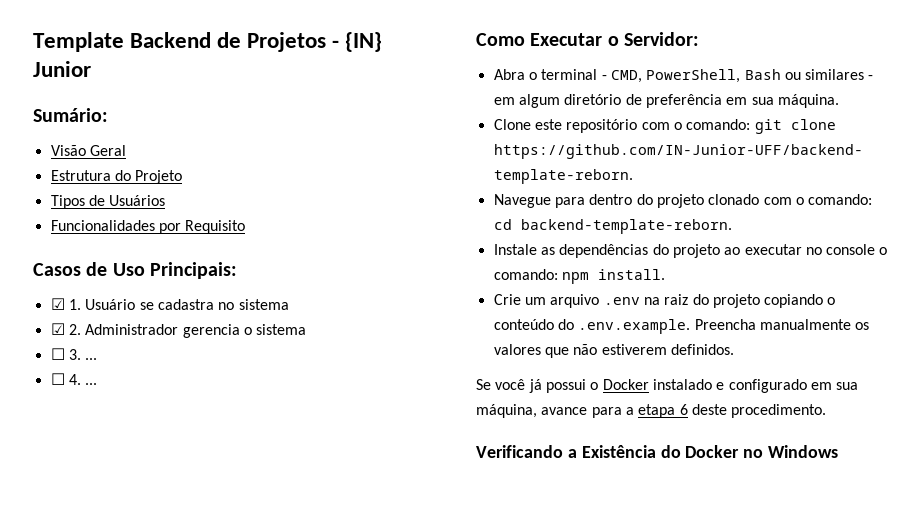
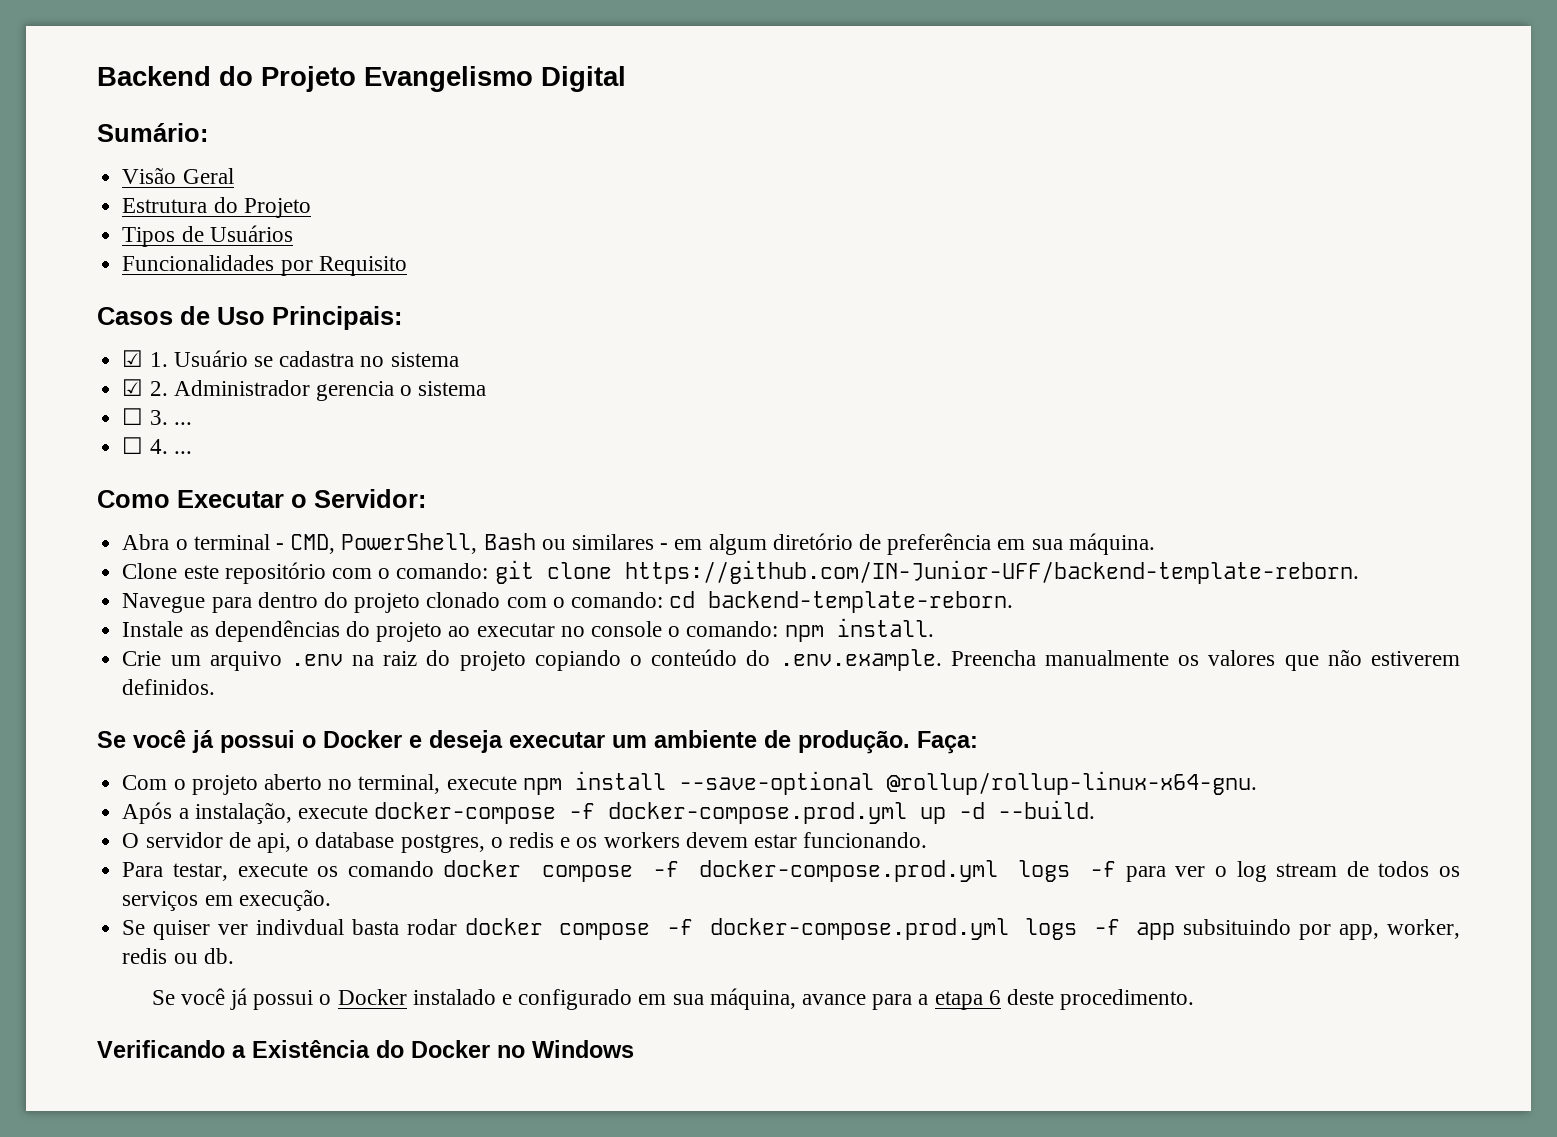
[33,32,383,52] [33,61,91,77] Template Backend de Projetos - {IN} Junior -> [97,66,626,92] Backend do Projeto Evangelismo Digital
(734, 349) none -> [97,730,978,754] [122,771,1257,795] [122,800,1096,824] [122,832,928,853] [122,860,1460,882] [122,889,331,911] [122,918,1461,940] [122,948,234,964] // Se você já possui o Docker e deseja executar um ambiente de produção. Faça: // Com o projeto aberto no terminal, execute npm install --save-optional @rollup/rollup-linux-x64-gnu. // Após a instalação, execute docker-compose -f docker-compose.prod.yml up -d --build. // O servidor de api, o database postgres, o redis e os workers devem estar funcionando. // Para testar, execute os comando docker compose -f docker-compose.prod.yml logs -f para ver o log stream de todos os serviços em execução. // Se quiser ver indivdual basta rodar docker compose -f docker-compose.prod.yml logs -f app subsituindo por app, worker, redis ou db.

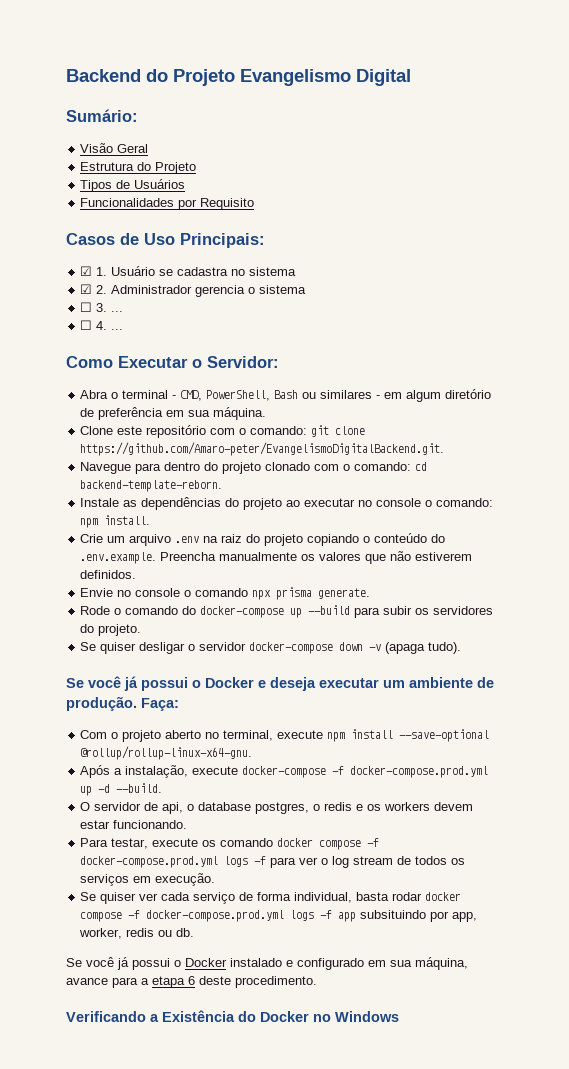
[624,560,1359,584] https://github.com/IN-Junior-UFF/backend-template-reborn. -> [80,442,445,456] https://github.com/Amaro-peter/EvangelismoDigitalBackend.git.
(216, 687) none -> [80,587,371,600] [80,605,494,618] [80,624,142,636] [80,642,462,654] // Envie no console o comando npx prisma generate. // Rode o comando do docker-compose up --build para subir os servidores do projeto. // Se quiser desligar o servidor docker-compose down -v (apaga tudo).
[256,919,345,935] indivdual -> [161,892,353,904] cada serviço de forma individual,

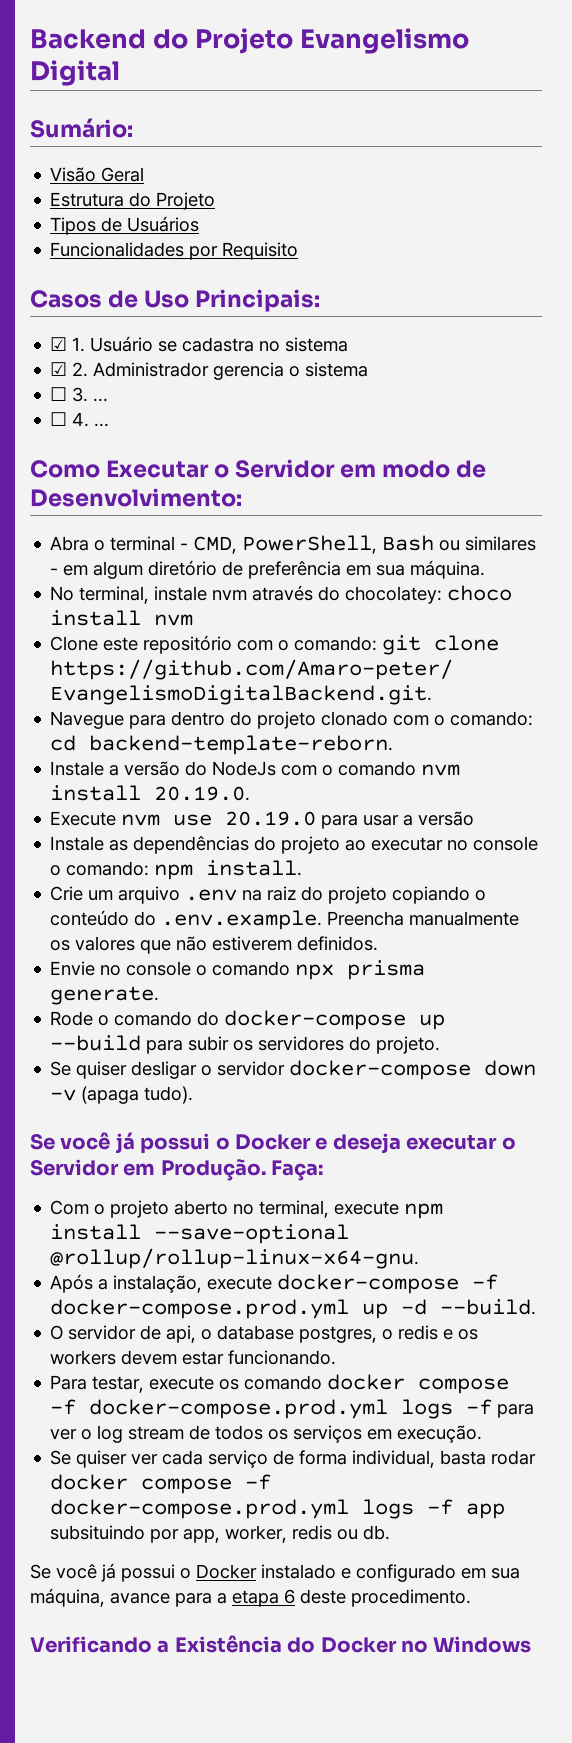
[207,356,279,368] Servidor: -> [235,459,487,478] [30,488,242,507] Servidor em modo de Desenvolvimento:
(267, 413) none -> [50,585,513,604] [50,610,194,626] // No terminal, instale nvm através do chocolatey: choco install nvm
(223, 486) none -> [50,761,461,776] [50,785,251,801] [50,811,475,829] // Instale a versão do NodeJs com o comando nvm install 20.19.0. // Execute nvm use 20.19.0 para usar a versão
[383,677,494,688] [66,696,137,711] um ambiente de produção. -> [501,1137,516,1150] [30,1159,266,1181] o Servidor em Produção.

